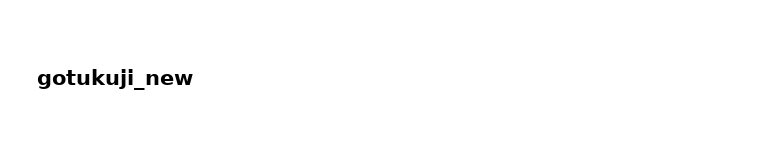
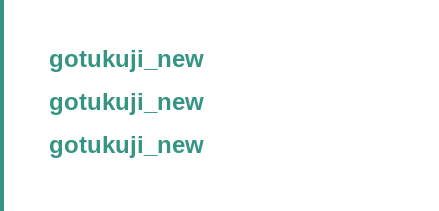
[37,69,193,90] gotukuji_new -> [49,50,204,72] [49,93,204,115] [49,136,204,158] gotukuji_new // gotukuji_new // gotukuji_new

